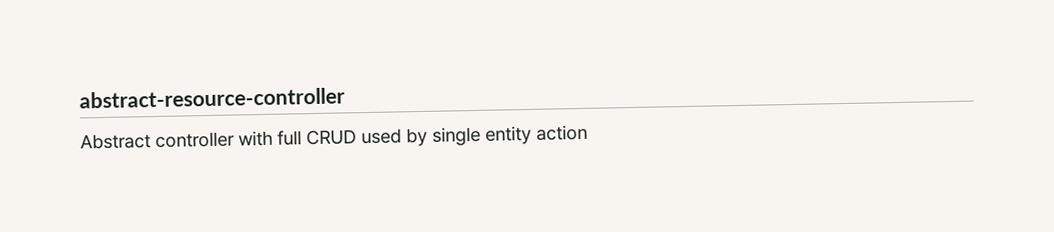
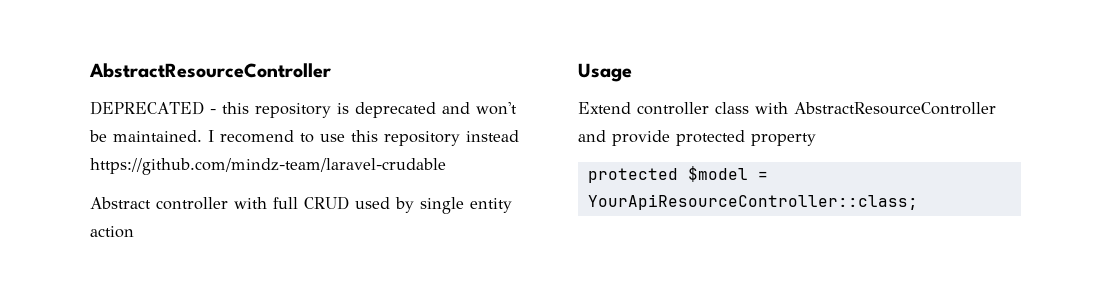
[79,87,345,109] abstract-resource-controller -> [89,63,331,78] [90,101,517,118] [89,130,519,146] [90,158,446,175] AbstractResourceController // DEPRECATED - this repository is deprecated and won't be maintained. I recomend to use this repository instead https://github.com/mindz-team/laravel-crudable
(588, 132) none -> [578,63,632,82] [578,102,996,115] [578,130,816,146] [587,166,768,183] [587,194,918,210] // Usage // Extend controller class with AbstractResourceController and provide protected property // protected $model = YourApiResourceController::class;

